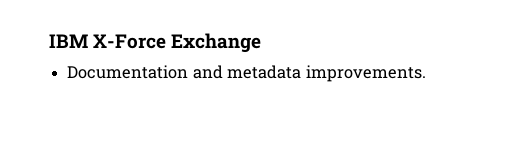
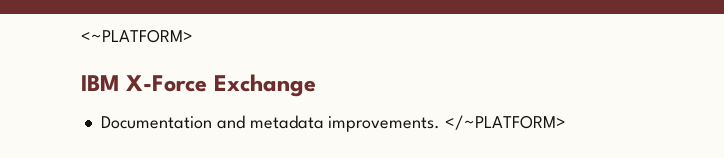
(49, 41) none -> [81,29,193,43] <~PLATFORM> //
(426, 73) none -> [445,115,567,130] </~PLATFORM>

